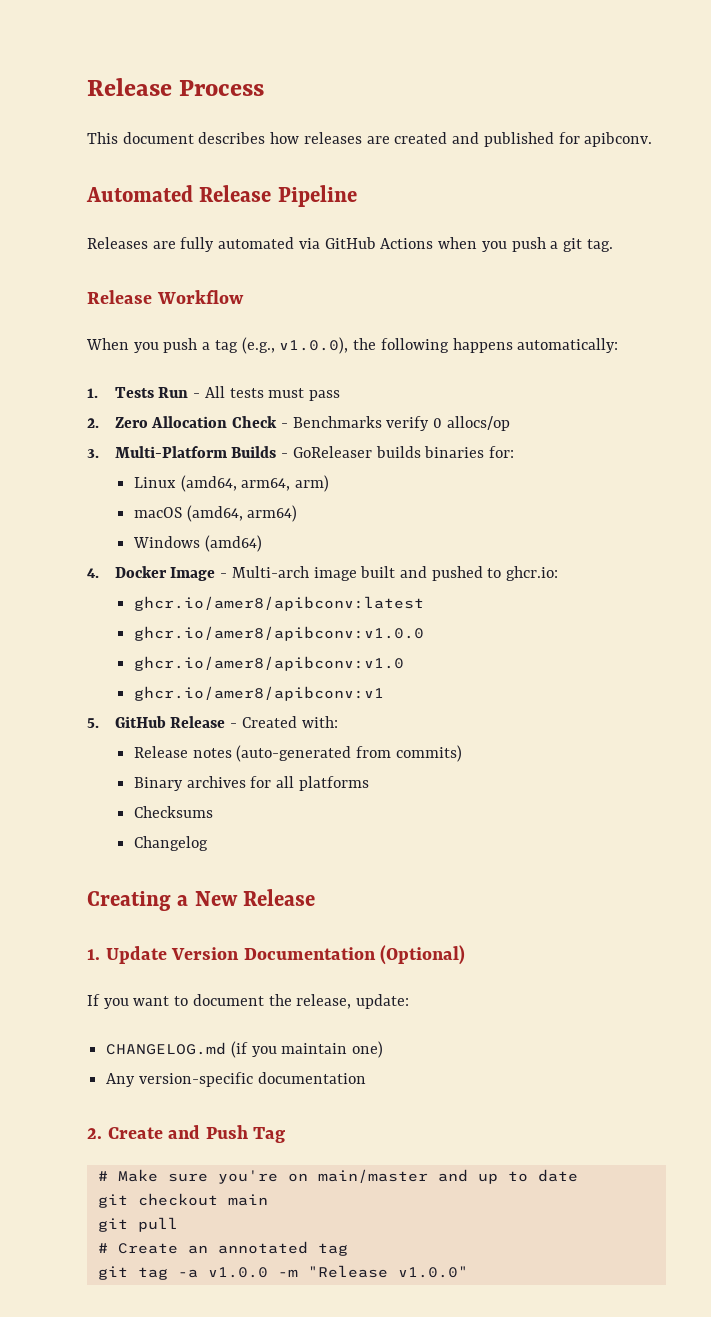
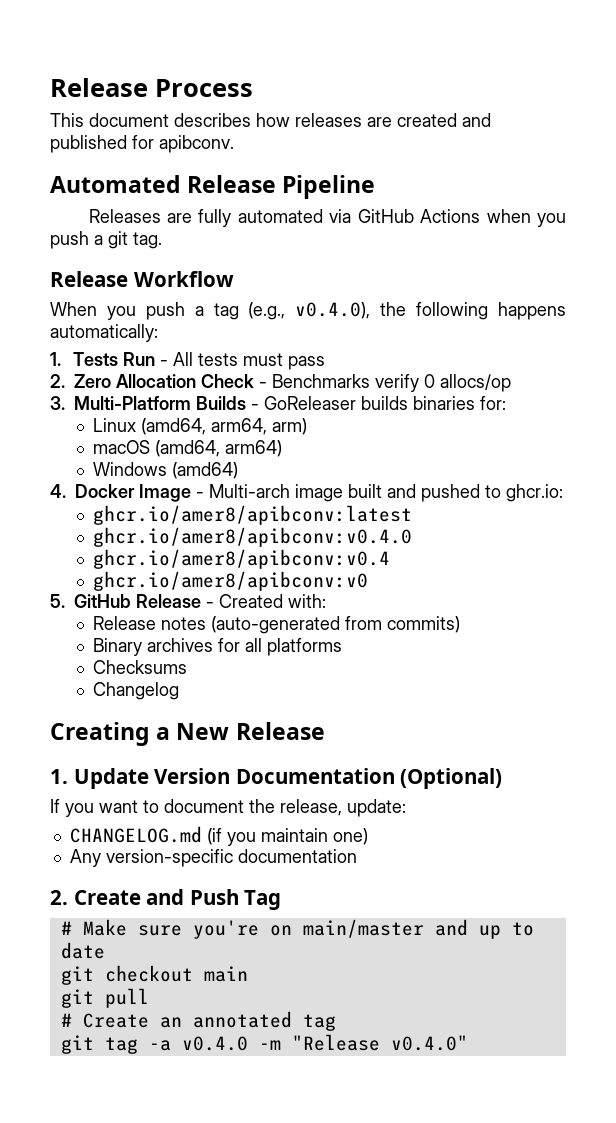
[279,337,349,354] v1.0.0), -> [295,302,371,319] v0.4.0),
[133,626,424,641] [133,656,404,671] [133,686,384,701] ghcr.io/amer8/apibconv:v1.0.0 // ghcr.io/amer8/apibconv:v1.0 // ghcr.io/amer8/apibconv:v1 -> [93,527,413,547] [93,549,391,569] [93,571,369,591] ghcr.io/amer8/apibconv:v0.4.0 // ghcr.io/amer8/apibconv:v0.4 // ghcr.io/amer8/apibconv:v0
[207,1267,268,1278] v1.0.0 -> [181,1036,248,1051] v0.4.0
[397,1266,468,1278] v1.0.0" -> [390,1035,468,1051] v0.4.0"

